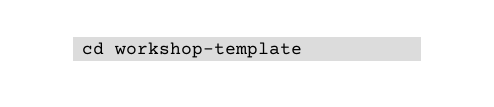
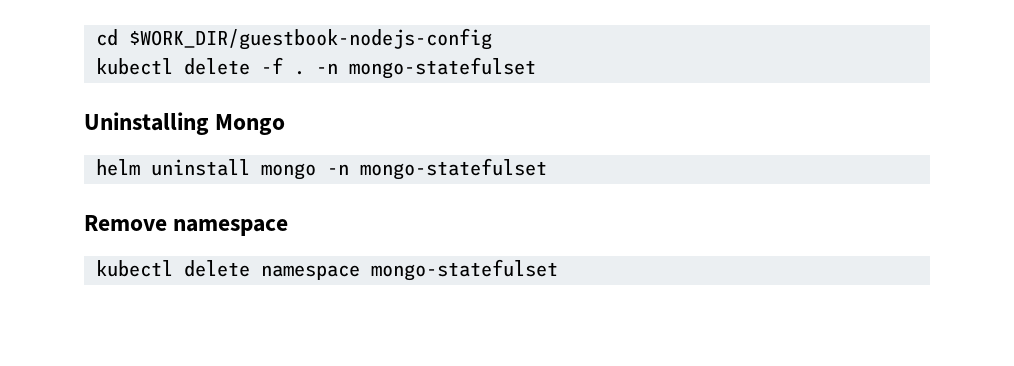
[114,42,303,58] workshop-template -> [128,28,492,50] [95,57,536,79] [84,112,286,135] [95,158,547,180] [84,215,289,236] [95,259,558,281] $WORK_DIR/guestbook-nodejs-config // kubectl delete -f . -n mongo-statefulset // Uninstalling Mongo // helm uninstall mongo -n mongo-statefulset // Remove namespace // kubectl delete namespace mongo-statefulset

